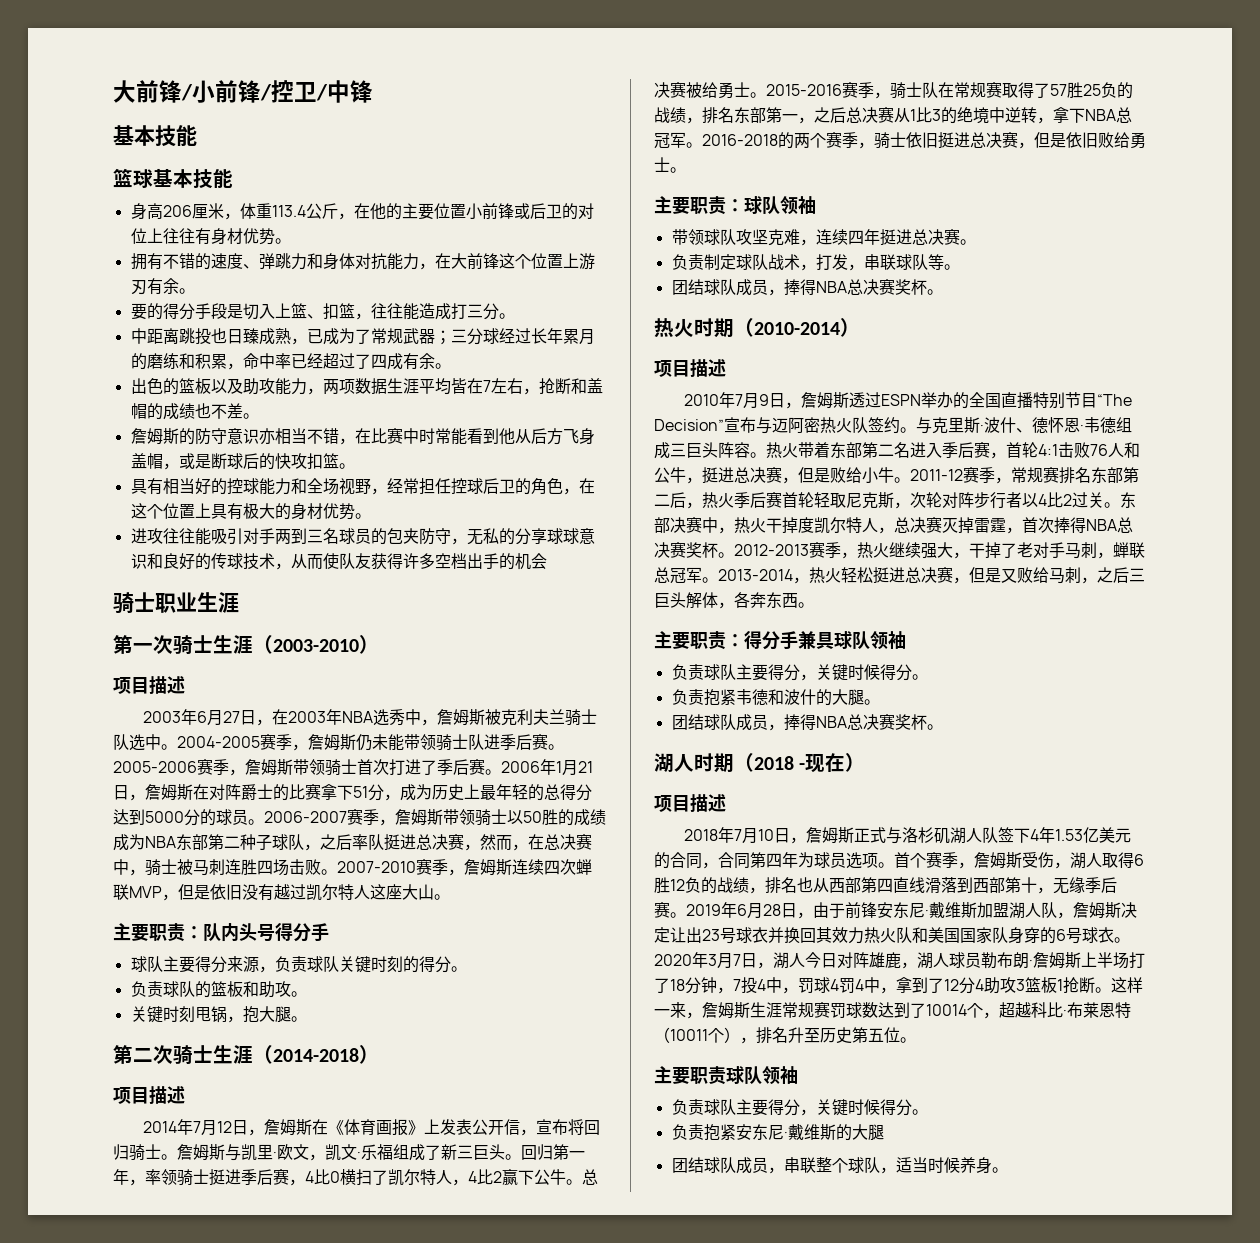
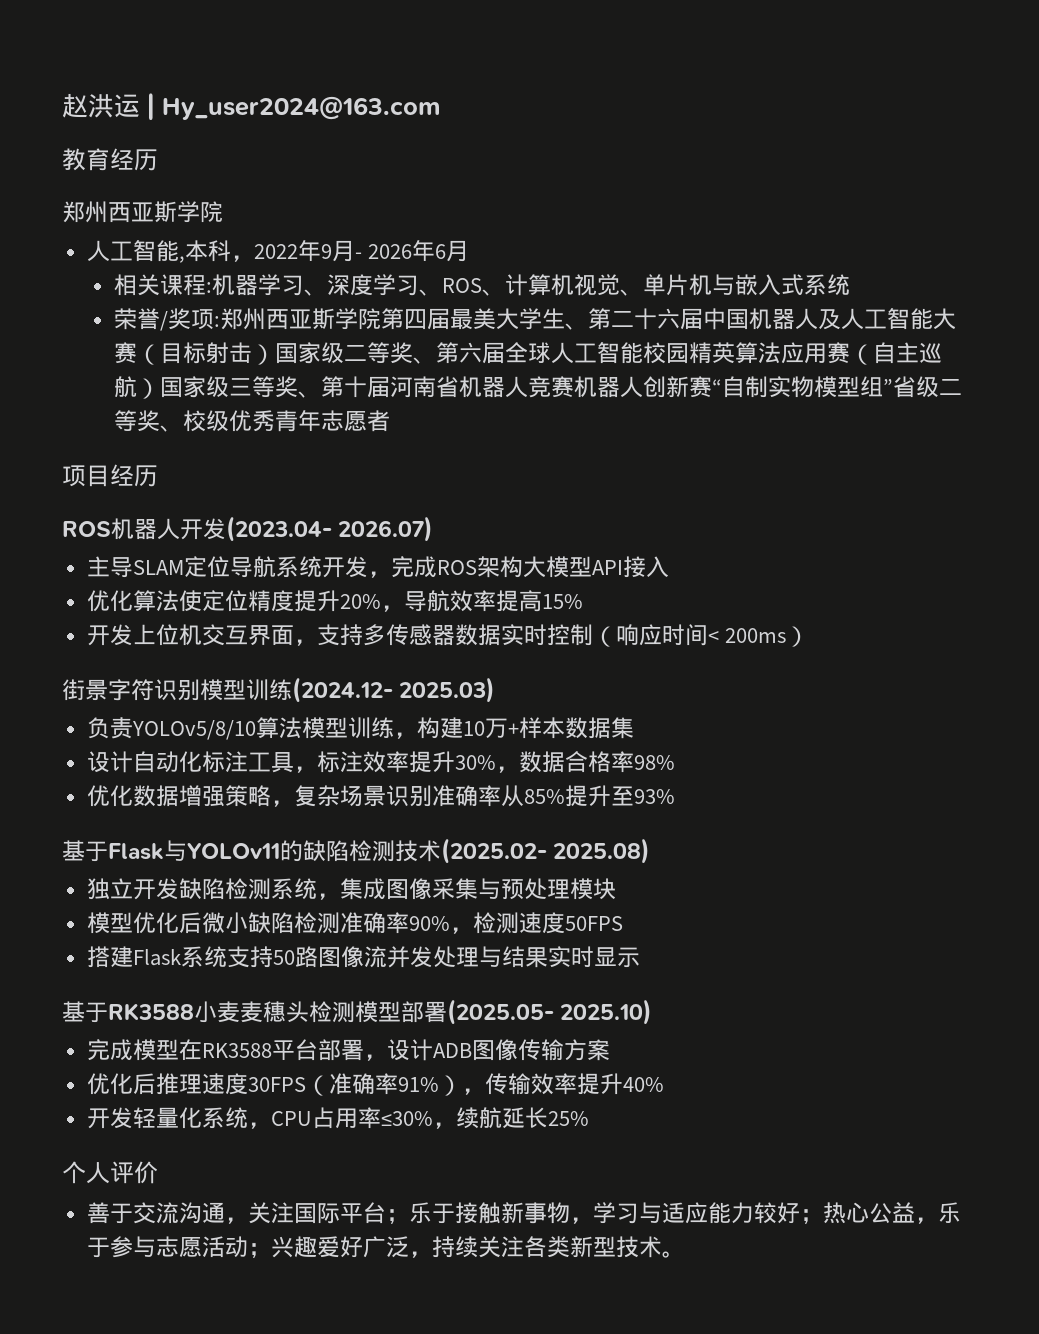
[113,80,373,103] [113,125,197,147] [113,168,233,189] [130,203,594,220] [130,228,291,245] [130,253,595,270] [130,278,195,295] [130,303,515,320] [130,328,595,345] [130,353,451,370] [130,378,603,395] [130,403,259,420] [130,427,595,445] [130,453,355,470] [130,478,595,495] [130,503,371,520] [130,528,595,545] [130,553,547,570] [113,592,239,613] [113,635,379,654] [113,676,185,694] [143,709,598,726] [113,733,564,751] [113,758,593,776] [113,783,592,801] [113,808,606,826] [113,833,592,851] [113,858,592,876] [113,884,450,901] [113,923,329,942] [130,956,467,973] [130,981,307,998] [130,1006,307,1023] [113,1045,379,1064] [113,1086,185,1104] [143,1119,601,1136] [113,1144,585,1161] [113,1168,598,1186] [654,81,1133,99] [654,106,1132,124] [654,131,1146,149] [654,157,686,173] [654,196,816,215] [671,228,976,246] [671,254,960,271] [671,278,943,296] [654,318,860,338] [654,359,726,377] [684,392,1133,409] [654,417,1132,434] [654,441,1140,459] [654,466,1139,484] [654,491,1136,509] [654,516,1133,534] [654,541,1145,559] [654,566,1145,584] [654,592,814,609] [654,631,906,650] [671,664,928,681] [671,689,880,706] [671,713,943,731] [654,753,866,773] [654,794,726,812] [684,827,1132,844] [654,851,1144,869] [654,877,1117,894] [654,901,1137,919] [654,927,1130,944] [654,952,1145,969] [654,977,1143,994] [654,1001,1131,1019] [654,1027,916,1044] [654,1066,798,1085] [671,1099,928,1116] [671,1124,884,1141] [671,1157,992,1174] 大前锋/小前锋/控卫/中锋 // 基本技能 // 篮球基本技能 // 身高206厘米，体重113.4公斤，在他的主要位置小前锋或后卫的对位上往往有身材优势。 // 拥有不错的速度、弹跳力和身体对抗能力，在大前锋这个位置上游刃有余。 // 要的得分手段是切入上篮、扣篮，往往能造成打三分。 // 中距离跳投也日臻成熟，已成为了常规武器；三分球经过长年累月的磨练和积累，命中率已经超过了四成有余。 // 出色的篮板以及助攻能力，两项数据生涯平均皆在7左右，抢断和盖帽的成绩也不差。 // 詹姆斯的防守意识亦相当不错，在比赛中时常能看到他从后方飞身盖帽，或是断球后的快攻扣篮。 // 具有相当好的控球能力和全场视野，经常担任控球后卫的角色，在这个位置上具有极大的身材优势。 // 进攻往往能吸引对手两到三名球员的包夹防守，无私的分享球球意识和良好的传球技术，从而使队友获得许多空档出手的机会 // 骑士职业生涯 // 第一次骑士生涯（2003-2010） // 项目描述 // 2003年6月27日，在2003年NBA选秀中，詹姆斯被克利夫兰骑士队选中。2004-2005赛季，詹姆斯仍未能带领骑士队进季后赛。2005-2006赛季，詹姆斯带领骑士首次打进了季后赛。2006年1月21日，詹姆斯在对阵爵士的比赛拿下51分，成为历史上最年轻的总得分达到5000分的球员。2006-2007赛季，詹姆斯带领骑士以50胜的成绩成为NBA东部第二种子球队，之后率队挺进总决赛，然而，在总决赛中，骑士被马刺连胜四场击败。2007-2010赛季，詹姆斯连续四次蝉联MVP，但是依旧没有越过凯尔特人这座大山。 // 主要职责：队内头号得分手 // 球队主要得分来源，负责球队关键时刻的得分。 // 负责球队的篮板和助攻。 // 关键时刻甩锅，抱大腿。 // 第二次骑士生涯（2014-2018） // 项目描述 // 2014年7月12日，詹姆斯在《体育画报》上发表公开信，宣布将回归骑士。詹姆斯与凯里·欧文，凯文·乐福组成了新三巨头。回归第一年，率领骑士挺进季后赛，4比0横扫了凯尔特人，4比2赢下公牛。总决赛被给勇士。2015-2016赛季，骑士队在常规赛取得了57胜25负的战绩，排名东部第一，之后总决赛从1比3的绝境中逆转，拿下NBA总冠军。2016-2018的两个赛季，骑士依旧挺进总决赛，但是依旧败给勇士。 // 主要职责：球队领袖 // 带领球队攻坚克难，连续四年挺进总决赛。 // 负责制定球队战术，打发，串联球队等。 // 团结球队成员，捧得NBA总决赛奖杯。 // 热火时期（2010-2014） // 项目描述 // 2010年7月9日，詹姆斯透过ESPN举办的全国直播特别节目“The Decision”宣布与迈阿密热火队签约。与克里斯·波什、德怀恩·韦德组成三巨头阵容。热火带着东部第二名进入季后赛，首轮4:1击败76人和公牛，挺进总决赛，但是败给小牛。2011-12赛季，常规赛排名东部第二后，热火季后赛首轮轻取尼克斯，次轮对阵步行者以4比2过关。东部决赛中，热火干掉度凯尔特人，总决赛灭掉雷霆，首次捧得NBA总决赛奖杯。2012-2013赛季，热火继续强大，干掉了老对手马刺，蝉联总冠军。2013-2014，热火轻松挺进总决赛，但是又败给马刺，之后三巨头解体，各奔东西。 // 主要职责：得分手兼具球队领袖 // 负责球队主要得分，关键时候得分。 // 负责抱紧韦德和波什的大腿。 // 团结球队成员，捧得NBA总决赛奖杯。 // 湖人时期（2018 -现在） // 项目描述 // 2018年7月10日，詹姆斯正式与洛杉矶湖人队签下4年1.53亿美元的合同，合同第四年为球员选项。首个赛季，詹姆斯受伤，湖人取得6胜12负的战绩，排名也从西部第四直线滑落到西部第十，无缘季后赛。2019年6月28日，由于前锋安东尼·戴维斯加盟湖人队，詹姆斯决定让出23号球衣并换回其效力热火队和美国国家队身穿的6号球衣。2020年3月7日，湖人今日对阵雄鹿，湖人球员勒布朗·詹姆斯上半场打了18分钟，7投4中，罚球4罚4中，拿到了12分4助攻3篮板1抢断。这样一来，詹姆斯生涯常规赛罚球数达到了10014个，超越科比·布莱恩特（10011个），排名升至历史第五位。 // 主要职责球队领袖 // 负责球队主要得分，关键时候得分。 // 负责抱紧安东尼·戴维斯的大腿 // 团结球队成员，串联整个球队，适当时候养身 -> [62,93,441,120] [62,148,158,171] [62,201,223,223] [86,240,469,263] [113,274,850,296] [113,308,956,331] [113,342,942,365] [113,376,962,399] [113,410,390,432] [62,464,158,487] [62,516,434,542] [86,556,669,578] [86,590,583,612] [86,624,809,647] [62,677,496,703] [86,717,634,740] [86,751,675,773] [86,785,675,807] [62,838,651,864] [86,878,616,900] [86,912,623,934] [86,946,640,968] [62,999,653,1025] [86,1039,610,1061] [86,1073,664,1096] [86,1107,589,1129] [62,1161,158,1184] [86,1202,961,1224] [86,1236,662,1258] 赵洪运 | Hy_user2024@163.com // 教育经历 // 郑州西亚斯学院 // 人工智能,本科，2022年9月- 2026年6月 // 相关课程:机器学习、深度学习、ROS、计算机视觉、单片机与嵌入式系统 // 荣誉/奖项:郑州西亚斯学院第四届最美大学生、第二十六届中国机器人及人工智能大赛（目标射击）国家级二等奖、第六届全球人工智能校园精英算法应用赛（自主巡航）国家级三等奖、第十届河南省机器人竞赛机器人创新赛“自制实物模型组”省级二等奖、校级优秀青年志愿者 // 项目经历 // ROS机器人开发(2023.04- 2026.07) // 主导SLAM定位导航系统开发，完成ROS架构大模型API接入 // 优化算法使定位精度提升20%，导航效率提高15% // 开发上位机交互界面，支持多传感器数据实时控制（响应时间< 200ms） // 街景字符识别模型训练(2024.12- 2025.03) // 负责YOLOv5/8/10算法模型训练，构建10万+样本数据集 // 设计自动化标注工具，标注效率提升30%，数据合格率98% // 优化数据增强策略，复杂场景识别准确率从85%提升至93% // 基于Flask与YOLOv11的缺陷检测技术(2025.02- 2025.08) // 独立开发缺陷检测系统，集成图像采集与预处理模块 // 模型优化后微小缺陷检测准确率90%，检测速度50FPS // 搭建Flask系统支持50路图像流并发处理与结果实时显示 // 基于RK3588小麦麦穗头检测模型部署(2025.05- 2025.10) // 完成模型在RK3588平台部署，设计ADB图像传输方案 // 优化后推理速度30FPS（准确率91%），传输效率提升40% // 开发轻量化系统，CPU占用率≤30%，续航延长25% // 个人评价 // 善于交流沟通，关注国际平台；乐于接触新事物，学习与适应能力较好；热心公益，乐于参与志愿活动；兴趣爱好广泛，持续关注各类新型技术

